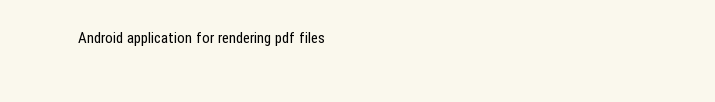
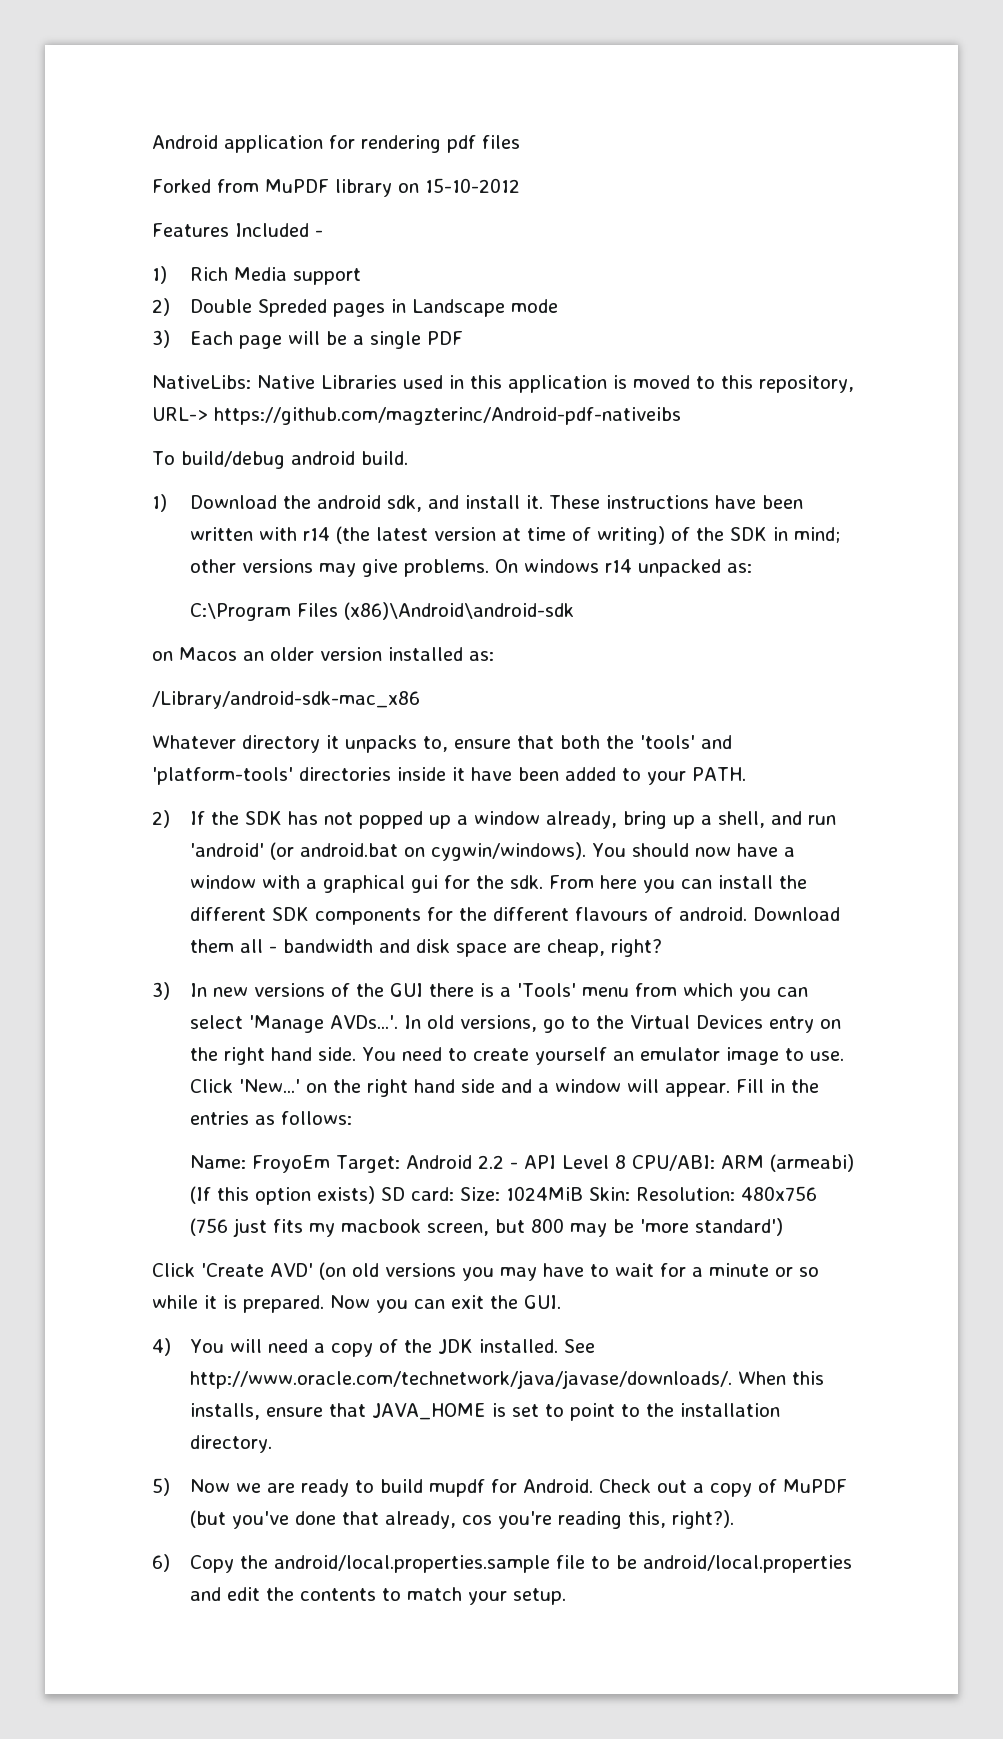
(326, 37) none -> [152,178,520,197] [152,223,323,237] [152,266,361,285] [152,298,558,317] [152,330,463,349] [152,375,854,393] [152,407,681,425] [152,451,408,469] [152,494,803,512] [189,526,840,545] [189,559,752,577] [189,602,574,621] [152,647,494,661] [152,691,420,709] [152,735,732,753] [152,767,746,785] [152,810,836,829] [189,842,795,861] [189,875,807,893] [189,907,840,925] [189,939,662,957] [152,982,808,1001] [189,1015,841,1033] [189,1047,844,1065] [189,1079,819,1097] [189,1111,352,1125] [189,1154,854,1173] [189,1186,817,1205] [189,1218,783,1237] [152,1262,819,1281] [152,1295,561,1313] [152,1338,595,1357] [189,1370,824,1389] [189,1403,780,1421] [189,1435,272,1453] [152,1478,847,1497] [189,1510,734,1529] [152,1554,852,1573] [189,1587,566,1605] // Forked from MuPDF library on 15-10-2012 // Features Included - // 1) Rich Media support // 2) Double Spreded pages in Landscape mode // 3) Each page will be a single PDF // NativeLibs: Native Libraries used in this application is moved to this repository, URL-> https://github.com/magzterinc/Android-pdf-nativeibs // To build/debug android build. // 1) Download the android sdk, and install it. These instructions have been written with r14 (the latest version at time of writing) of the SDK in mind; other versions may give problems. On windows r14 unpacked as: // C:\Program Files (x86)\Android\android-sdk // on Macos an older version installed as: // /Library/android-sdk-mac_x86 // Whatever directory it unpacks to, ensure that both the 'tools' and 'platform-tools' directories inside it have been added to your PATH. // 2) If the SDK has not popped up a window already, bring up a shell, and run 'android' (or android.bat on cygwin/windows). You should now have a window with a graphical gui for the sdk. From here you can install the different SDK components for the different flavours of android. Download them all - bandwidth and disk space are cheap, right? // 3) In new versions of the GUI there is a 'Tools' menu from which you can select 'Manage AVDs...'. In old versions, go to the Virtual Devices entry on the right hand side. You need to create yourself an emulator image to use. Click 'New...' on the right hand side and a window will appear. Fill in the entries as follows: // Name: FroyoEm Target: Android 2.2 - API Level 8 CPU/ABI: ARM (armeabi) (If this option exists) SD card: Size: 1024MiB Skin: Resolution: 480x756 (756 just fits my macbook screen, but 800 may be 'more standard') // Click 'Create AVD' (on old versions you may have to wait for a minute or so while it is prepared. Now you can exit the GUI. // 4) You will need a copy of the JDK installed. See http://www.oracle.com/technetwork/java/javase/downloads/. When this installs, ensure that JAVA_HOME is set to point to the installation directory. // 5) Now we are ready to build mupdf for Android. Check out a copy of MuPDF (but you've done that already, cos you're reading this, right?). // 6) Copy the android/local.properties.sample file to be android/local.properties and edit the contents to match your setup.

